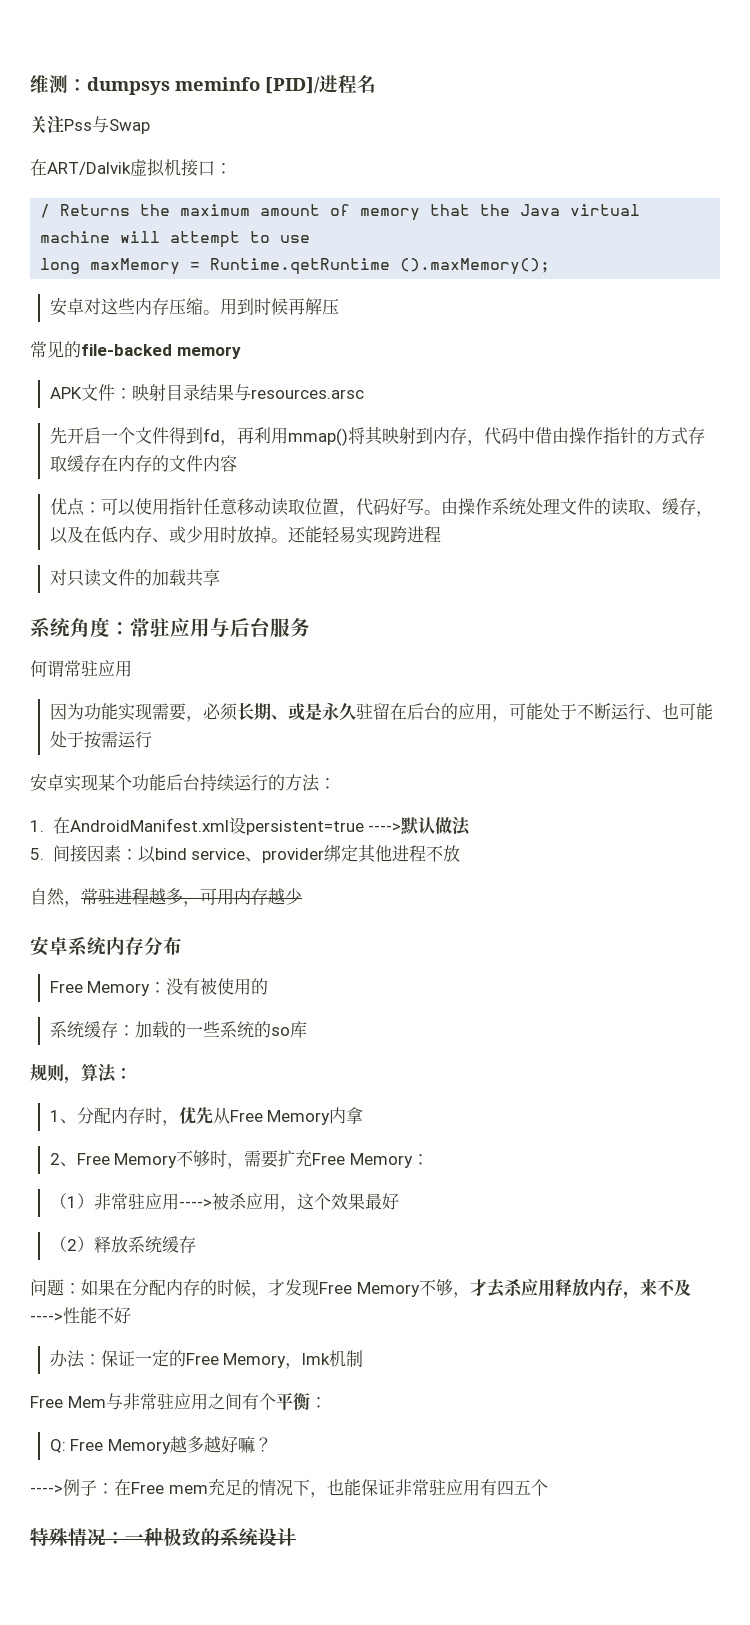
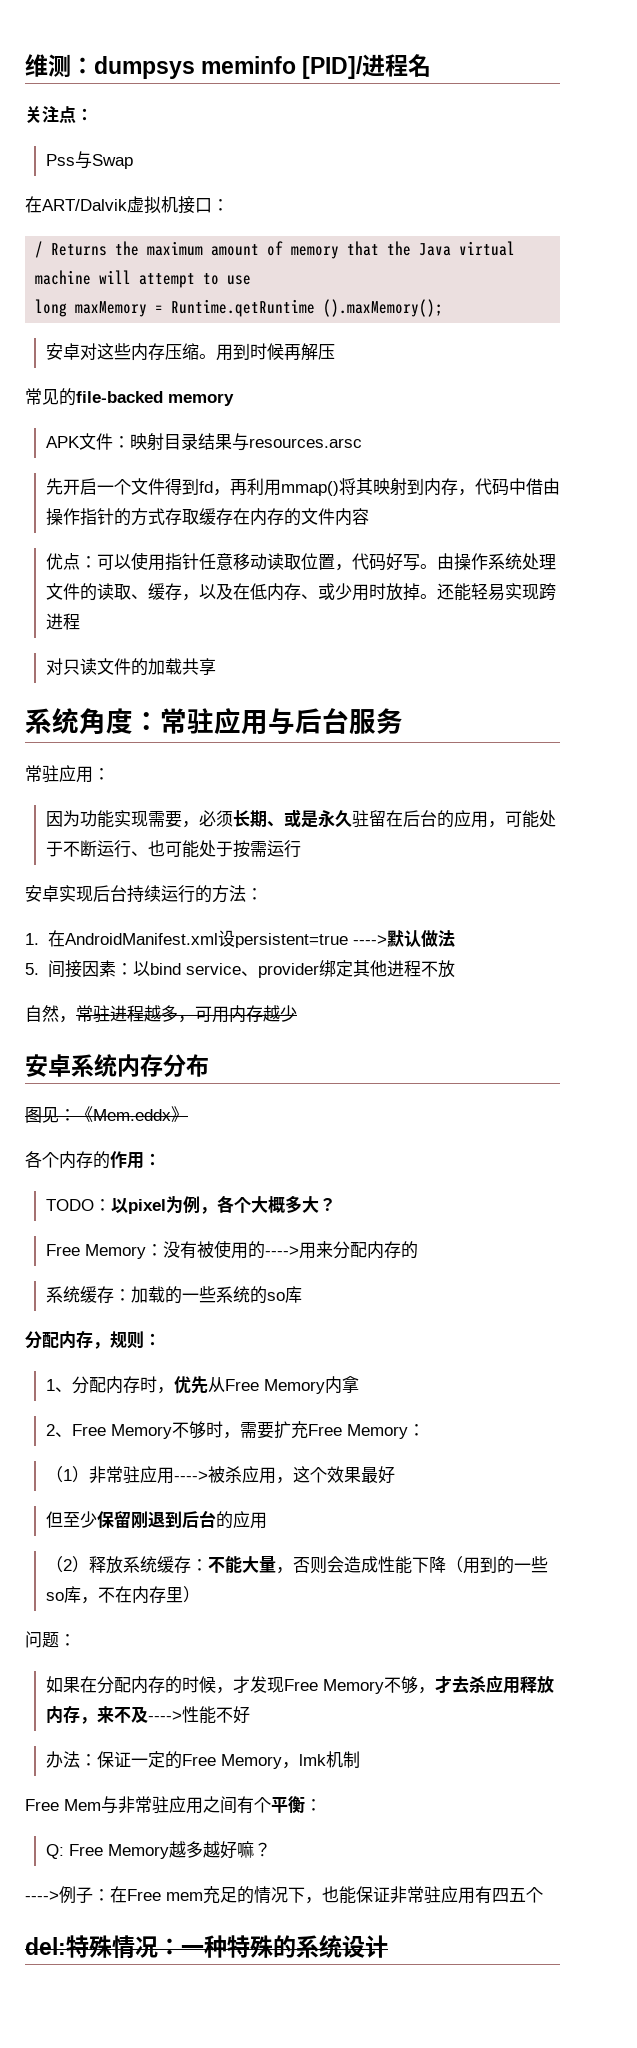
(64, 124) none -> [59,106,93,123] 点： //
[30,660,132,677] 何谓常驻应用 -> [25,765,110,783] 常驻应用：
[98,774,166,791] 某个功能 -> (93, 894) none
(182, 946) none -> [25,1106,188,1123] [25,1151,161,1169] [45,1195,336,1214] // 图见：《Mem.eddx》 // 各个内存的作用： // TODO：以pixel为例，各个大概多大？
(269, 986) none -> [264,1241,418,1259] ---->用来分配内存的
[30,1063,117,1084] 规则，算法 -> [25,1330,144,1349] 分配内存，规则
(399, 1201) none -> [45,1510,267,1529] // 但至少保留刚退到后台的应用
(196, 1244) none -> [190,1555,548,1574] [45,1586,200,1604] ：不能大量，否则会造成性能下降（用到的一些so库，不在内存里）
(81, 1288) none -> (76, 1640) //
(548, 1487) none -> [25,1937,66,1955] del:
[163,1527,201,1546] 极致 -> [227,1935,273,1958] 特殊

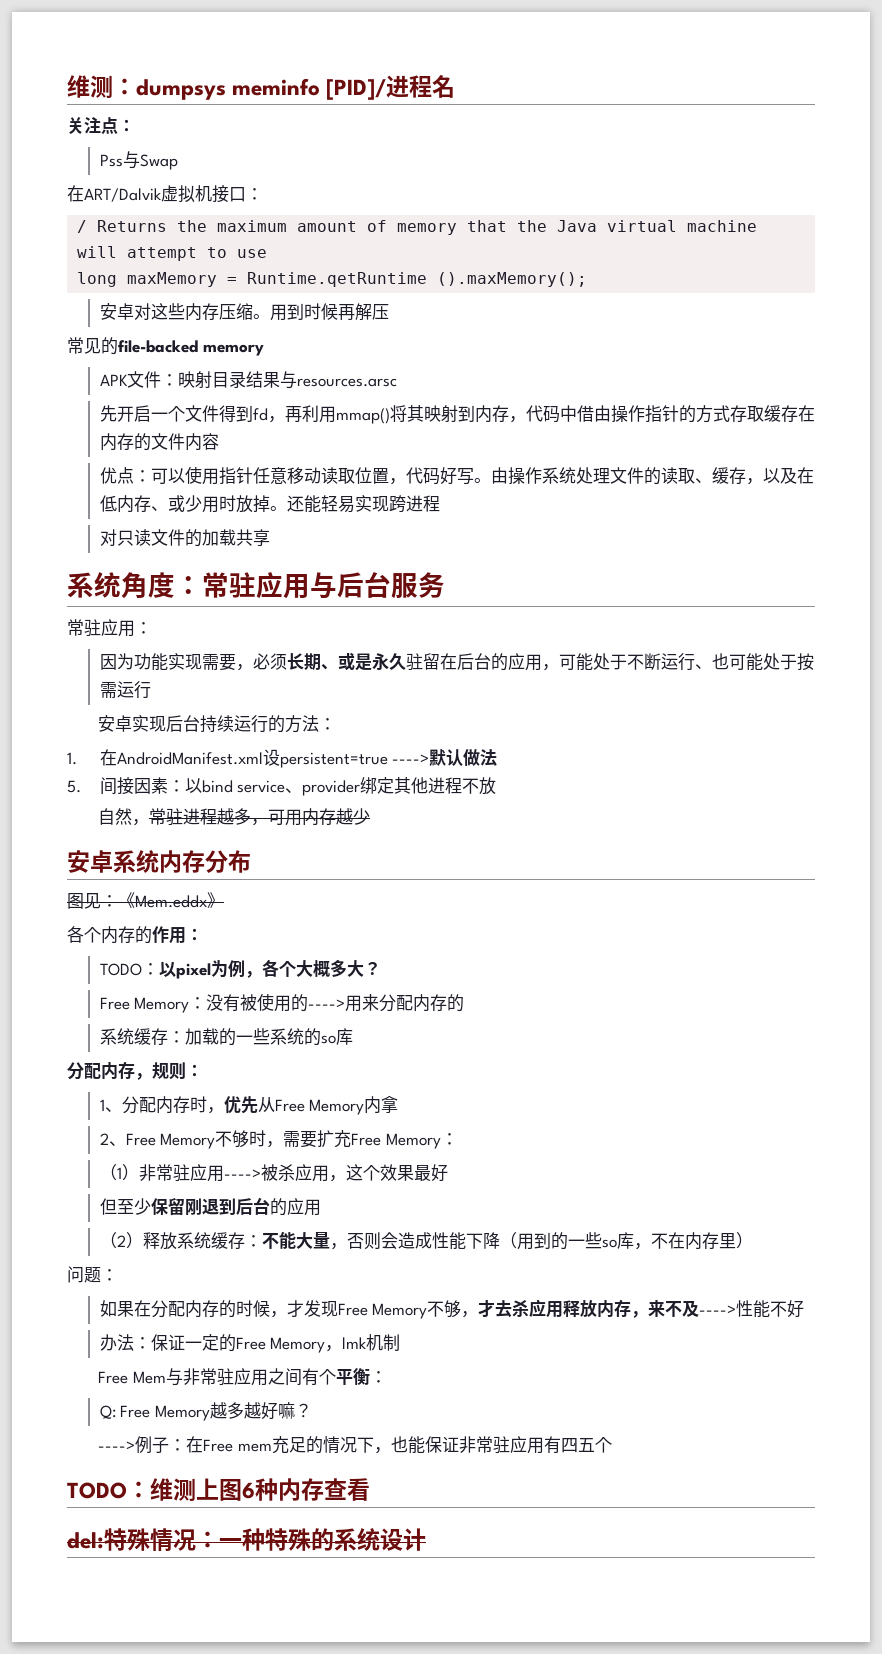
(543, 1895) none -> [67,1478,370,1501] // TODO：维测上图6种内存查看

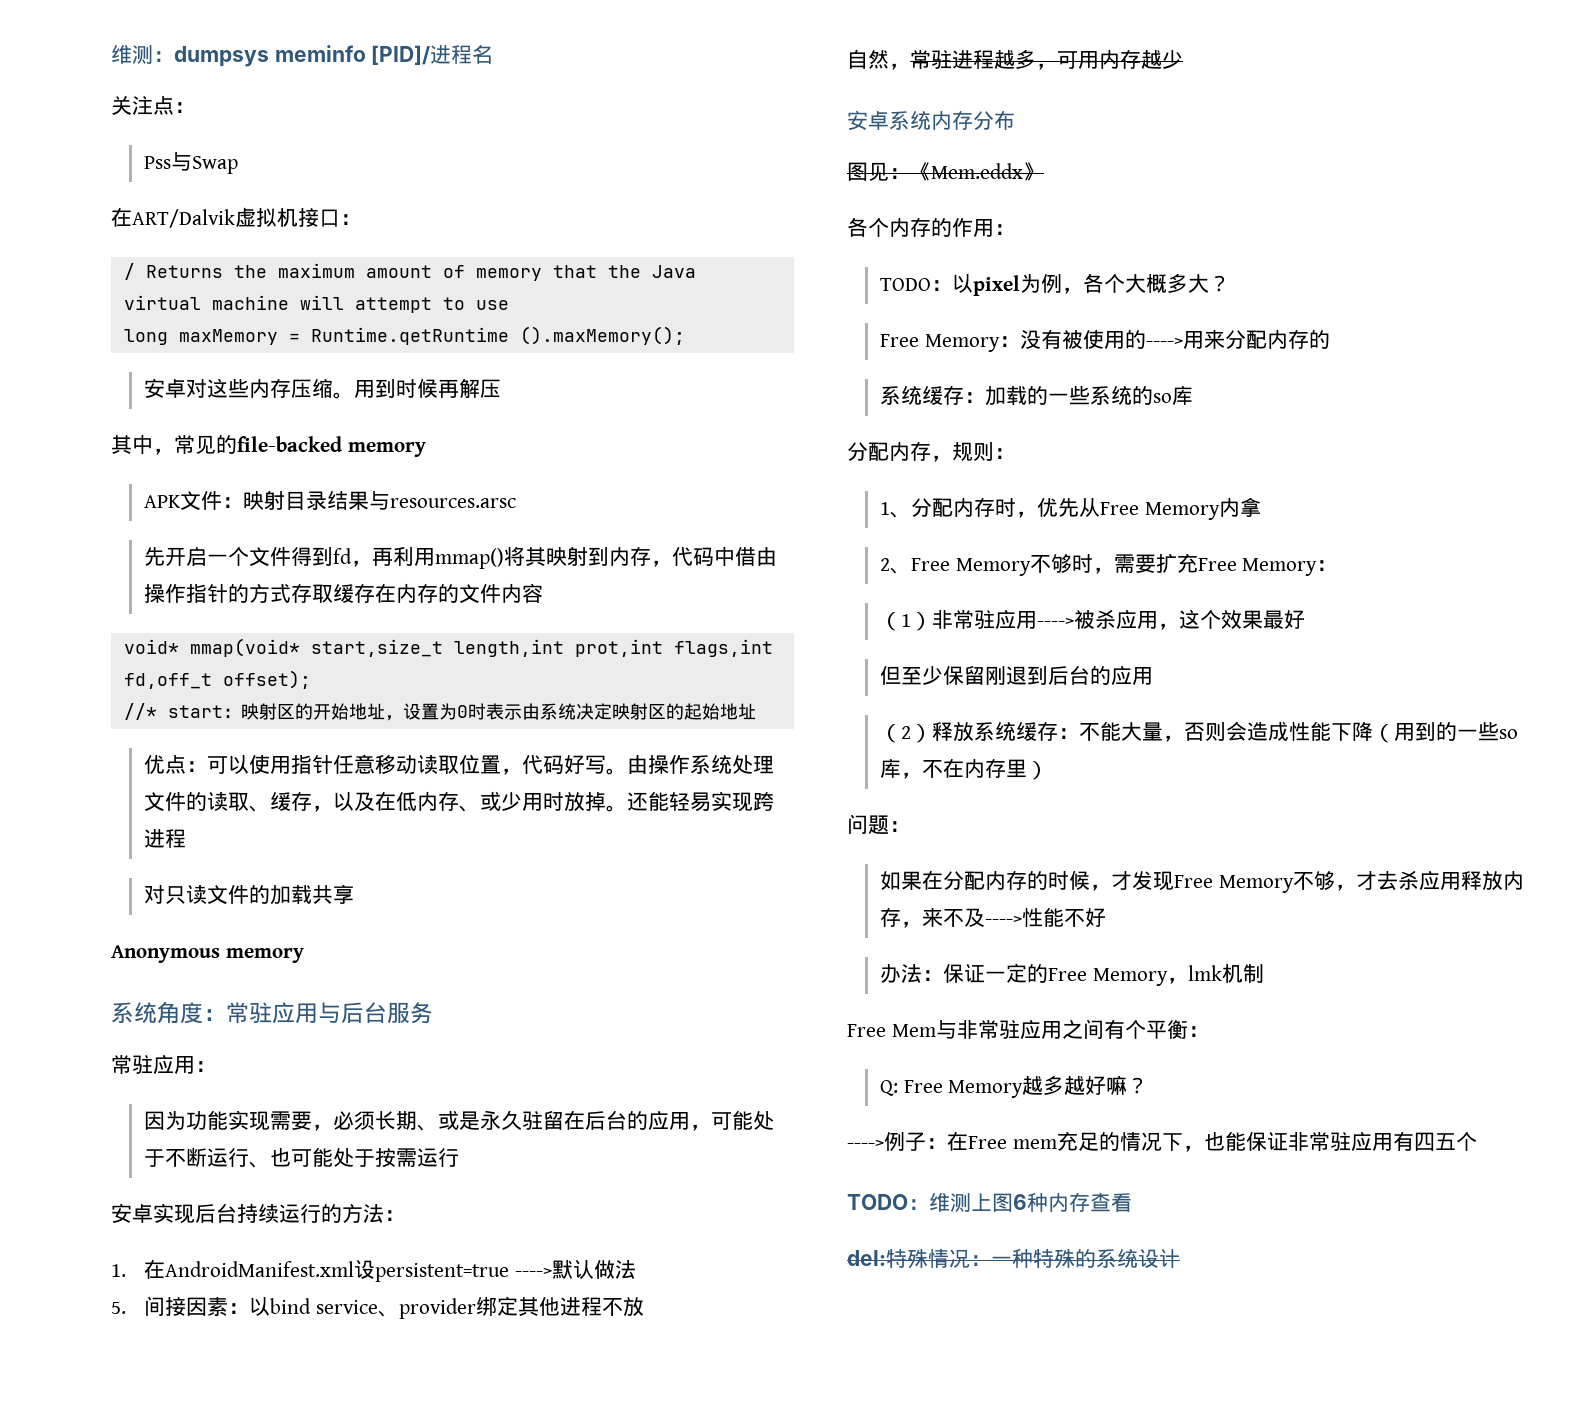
(389, 312) none -> [111,434,174,455] 其中，
(219, 441) none -> [123,638,773,657] [123,670,311,689] [123,703,756,721] // void* mmap(void* start,size_t length,int prot,int flags,int fd,off_t offset); // //* start：映射区的开始地址，设置为0时表示由系统决定映射区的起始地址
(270, 538) none -> [111,945,304,963] // Anonymous memory

